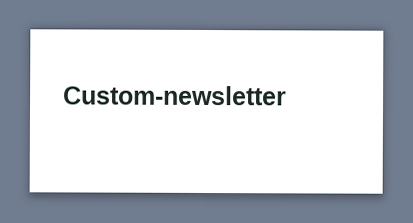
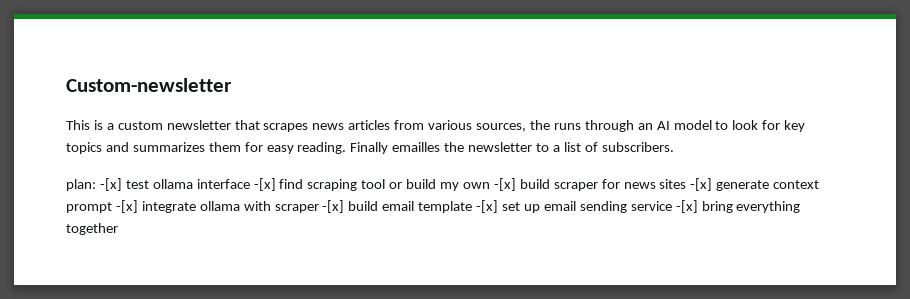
(287, 95) none -> [66,120,806,132] [66,142,674,154] [66,178,820,191] [66,200,801,213] [66,223,118,235] // This is a custom newsletter that scrapes news articles from various sources, the runs through an AI model to look for key topics and summarizes them for easy reading. Finally emailles the newsletter to a list of subscribers. // plan: -[x] test ollama interface -[x] find scraping tool or build my own -[x] build scraper for news sites -[x] generate context prompt -[x] integrate ollama with scraper -[x] build email template -[x] set up email sending service -[x] bring everything together

